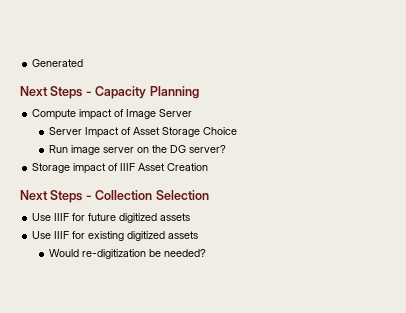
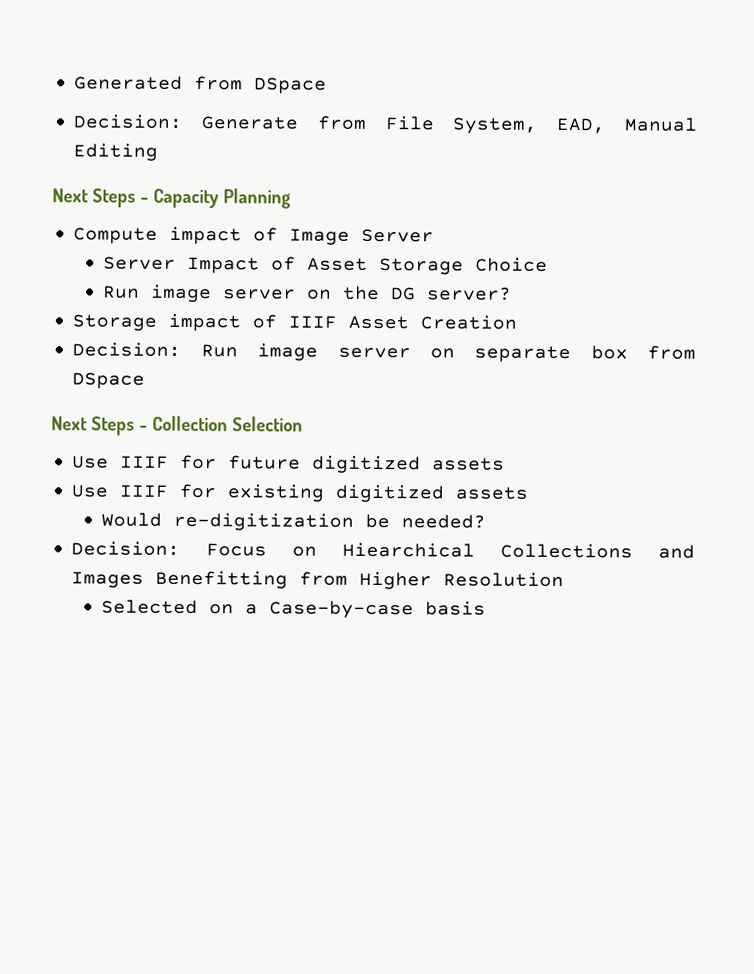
(84, 63) none -> [194,76,328,94] [73,114,698,134] [73,143,159,161] from DSpace // Decision: Generate from File System, EAD, Manual Editing
(209, 167) none -> [72,342,696,363] [72,372,146,389] // Decision: Run image server on separate box from DSpace
(207, 253) none -> [71,541,695,559] [71,570,565,590] [101,599,487,619] // Decision: Focus on Hiearchical Collections and Images Benefitting from Higher Resolution // Selected on a Case-by-case basis

